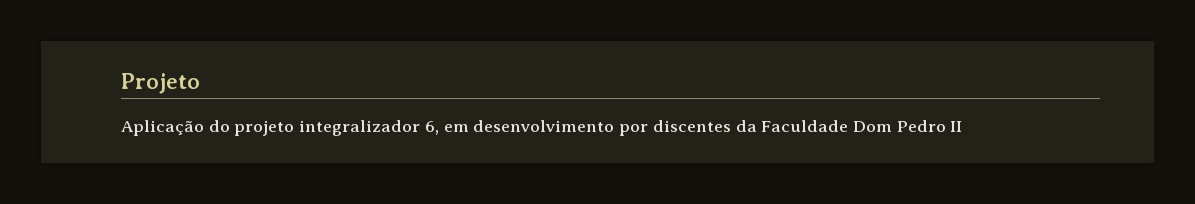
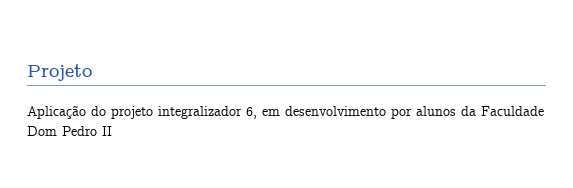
[652,120,731,132] discentes -> [416,106,456,116] alunos

